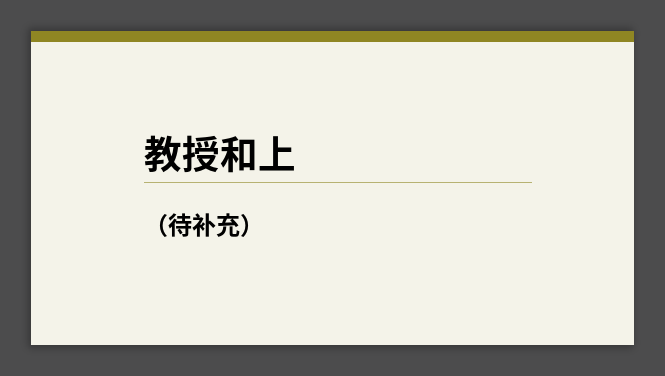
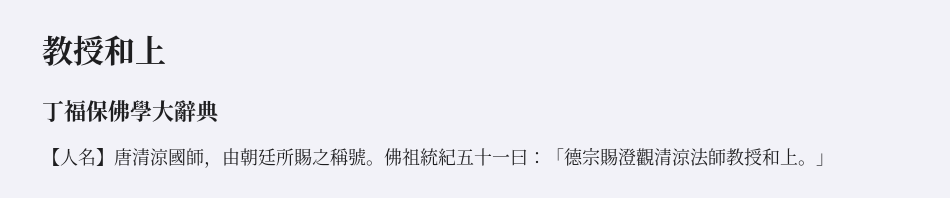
[144,213,264,237] （待补充） -> [42,100,221,124] [42,147,834,168] 丁福保佛學大辭典 // 【人名】唐清涼國師，由朝廷所賜之稱號。佛祖統紀五十一曰：「德宗賜澄觀清涼法師教授和上。」

